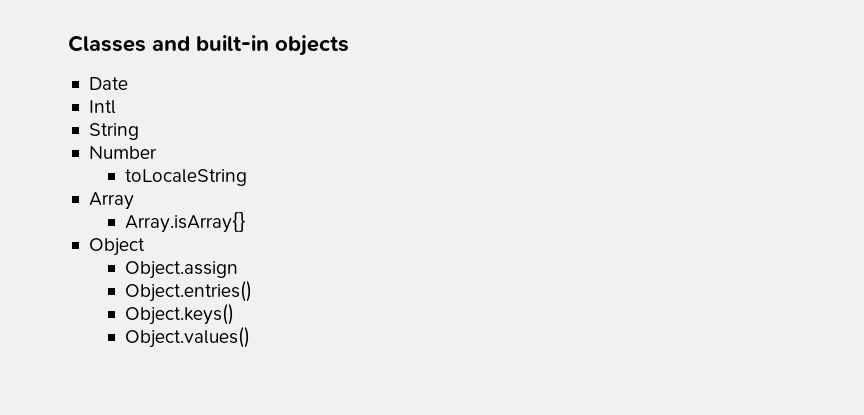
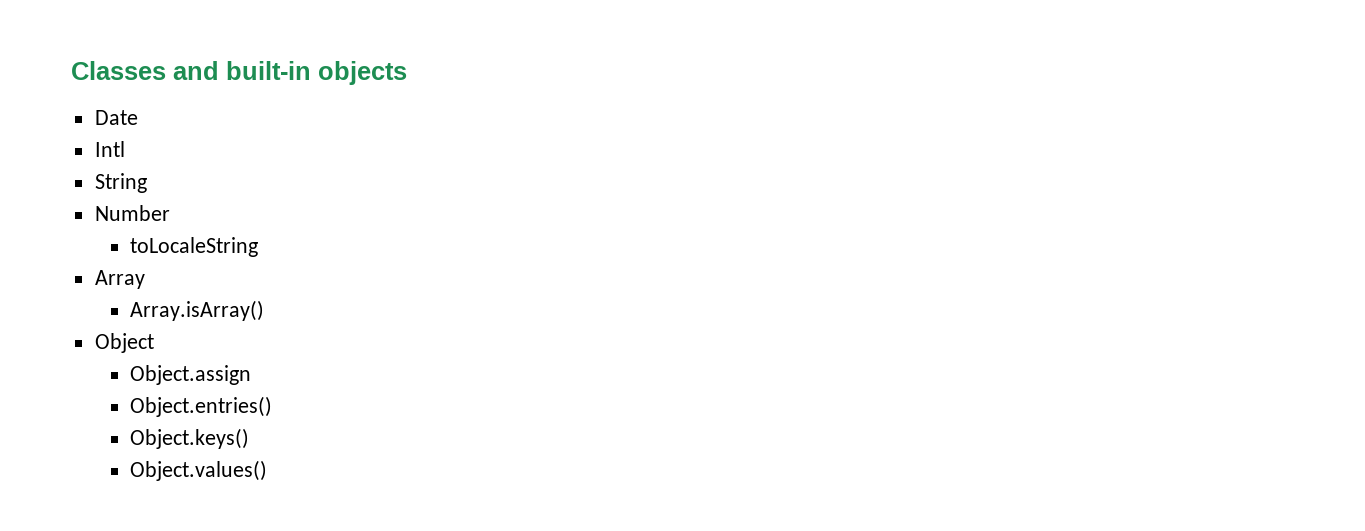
[125,212,247,233] Array.isArray{} -> [130,300,265,321] Array.isArray()

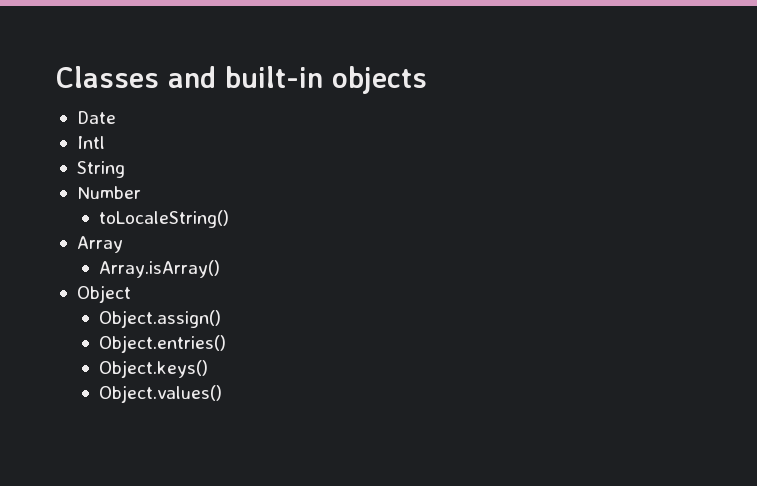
[130,237,259,257] toLocaleString -> [98,210,229,228] toLocaleString()
[130,365,252,385] Object.assign -> [98,310,221,328] Object.assign()

